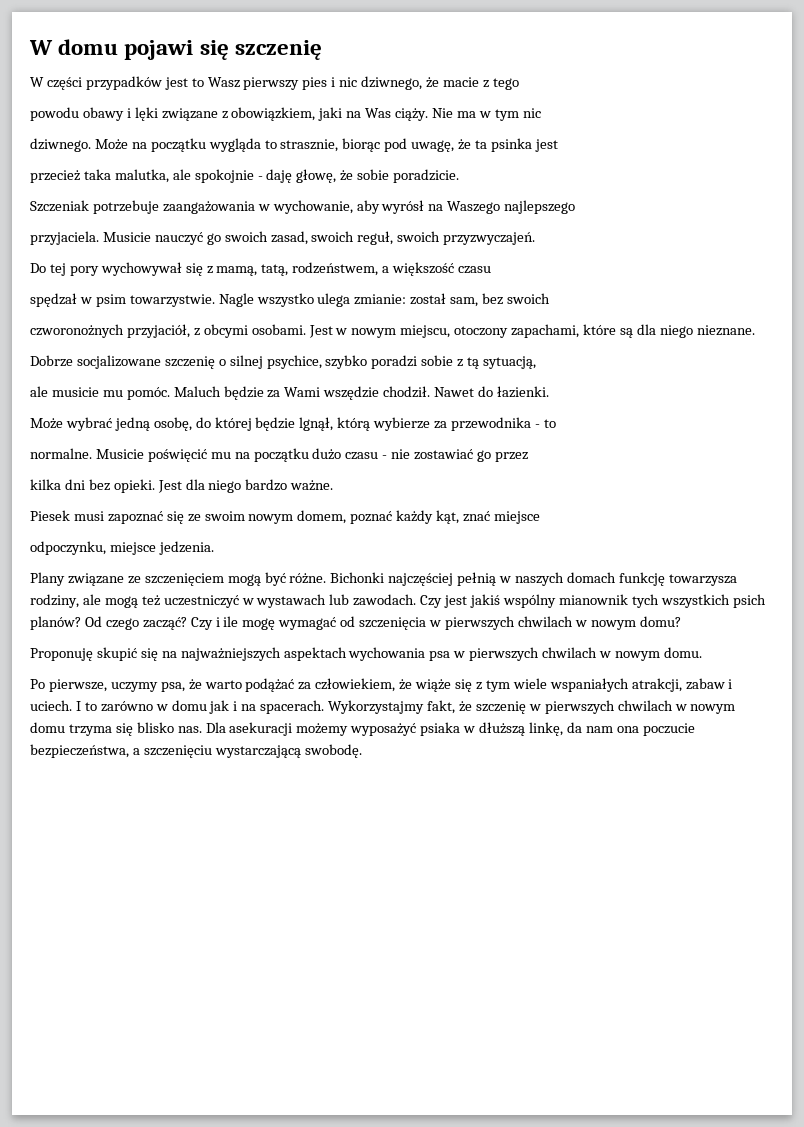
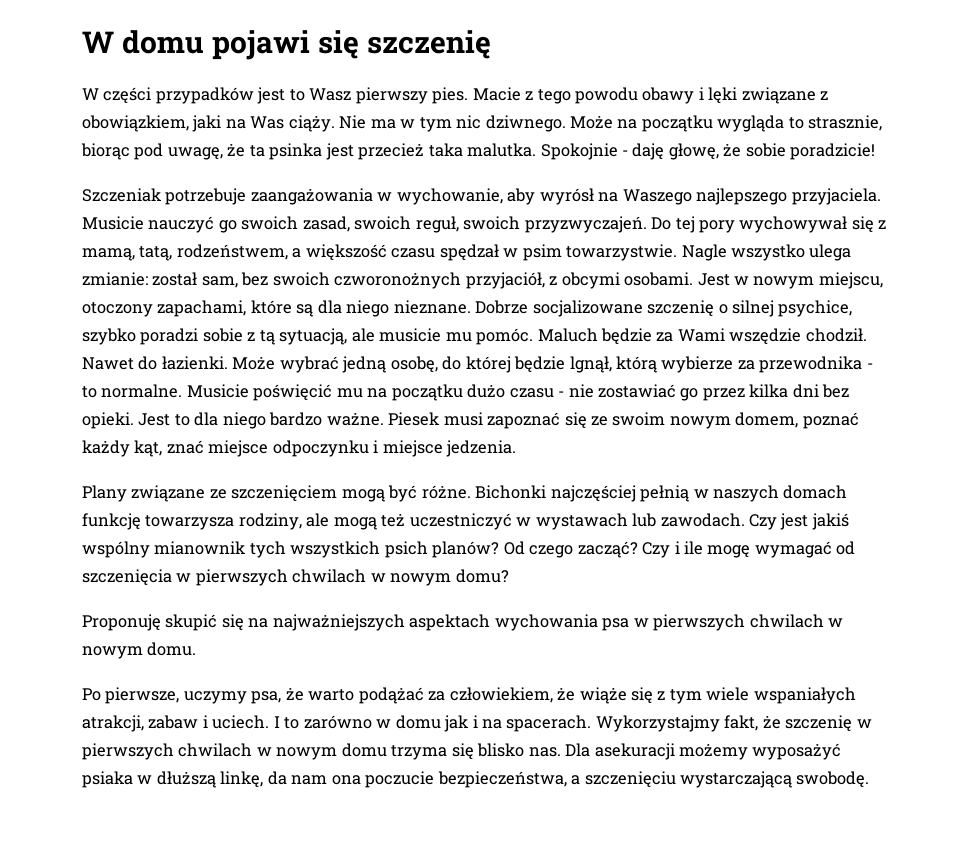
[302,76,479,90] pies i nic dziwnego, że macie -> [432,87,521,104] pies. Macie
(519, 84) // -> (571, 96) none
(541, 113) // -> (482, 122) none
(558, 145) // -> (354, 151) none
[114,169,254,183] malutka, ale spokojnie -> [467,143,618,160] malutka. Spokojnie
[393,169,460,183] poradzicie. -> [790,143,876,160] poradzicie!
(576, 207) // -> (788, 196) none
(536, 238) // -> (647, 224) none
(492, 270) // -> (436, 253) none
(551, 298) // -> (330, 279) none
(755, 330) // -> (471, 307) none
(537, 362) // -> (348, 336) none
(549, 392) // -> (228, 363) none
(556, 423) // -> (97, 392) none
(528, 457) // -> (745, 394) none
(182, 486) none -> [174,414,190,426] to
(334, 485) // -> (384, 419) none
[30,541,106,555] // odpoczynku, -> [272,440,379,457] odpoczynku i

